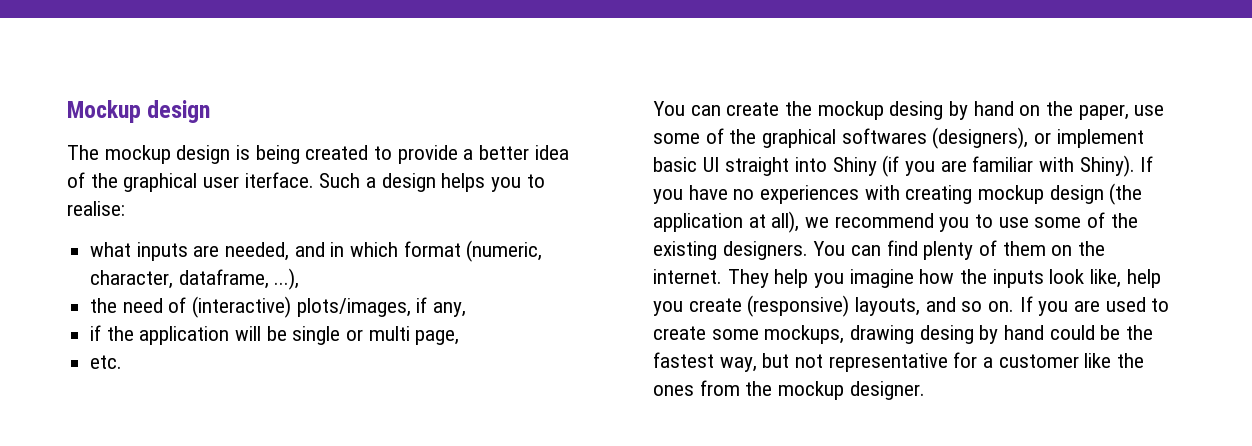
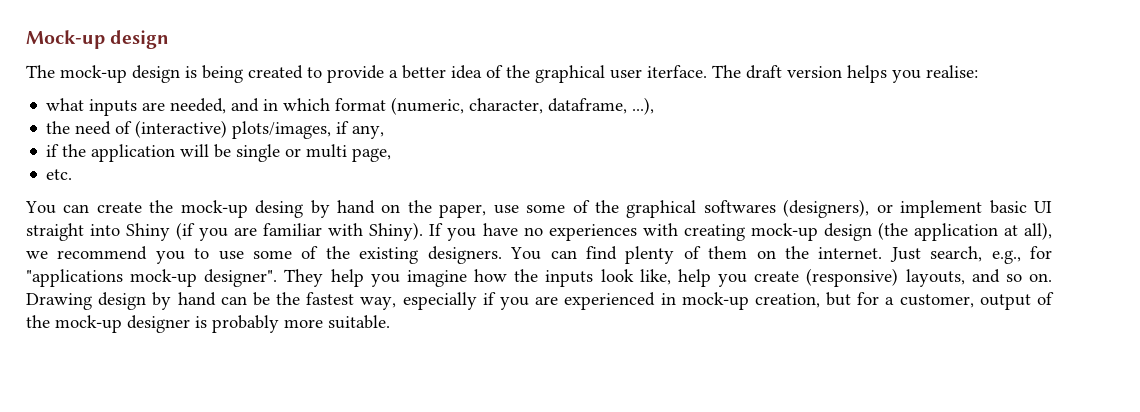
[67,100,141,123] Mockup -> [26,30,105,49] Mock-up
[104,145,171,164] mockup -> [60,65,127,83] mock-up
[319,173,436,192] Such a design -> [712,65,842,79] The draft version
[526,174,545,188] to -> (921, 76) none
[817,101,884,120] mockup -> [180,200,248,218] mock-up
[978,185,1045,204] mockup -> [750,223,818,241] mock-up
(722, 276) none -> [889,246,1052,264] [26,269,278,287] Just search, e.g., for "applications mock-up designer".
[1019,296,1170,316] [653,325,1095,344] If you are used to create some mockups, drawing desing by hand could -> [26,292,247,310] Drawing design by hand can
[762,352,1145,372] [653,380,925,400] but not representative for a customer like the ones from the mockup designer. -> [402,292,1054,310] [26,315,390,333] especially if you are experienced in mock-up creation, but for a customer, output of the mock-up designer is probably more suitable.

